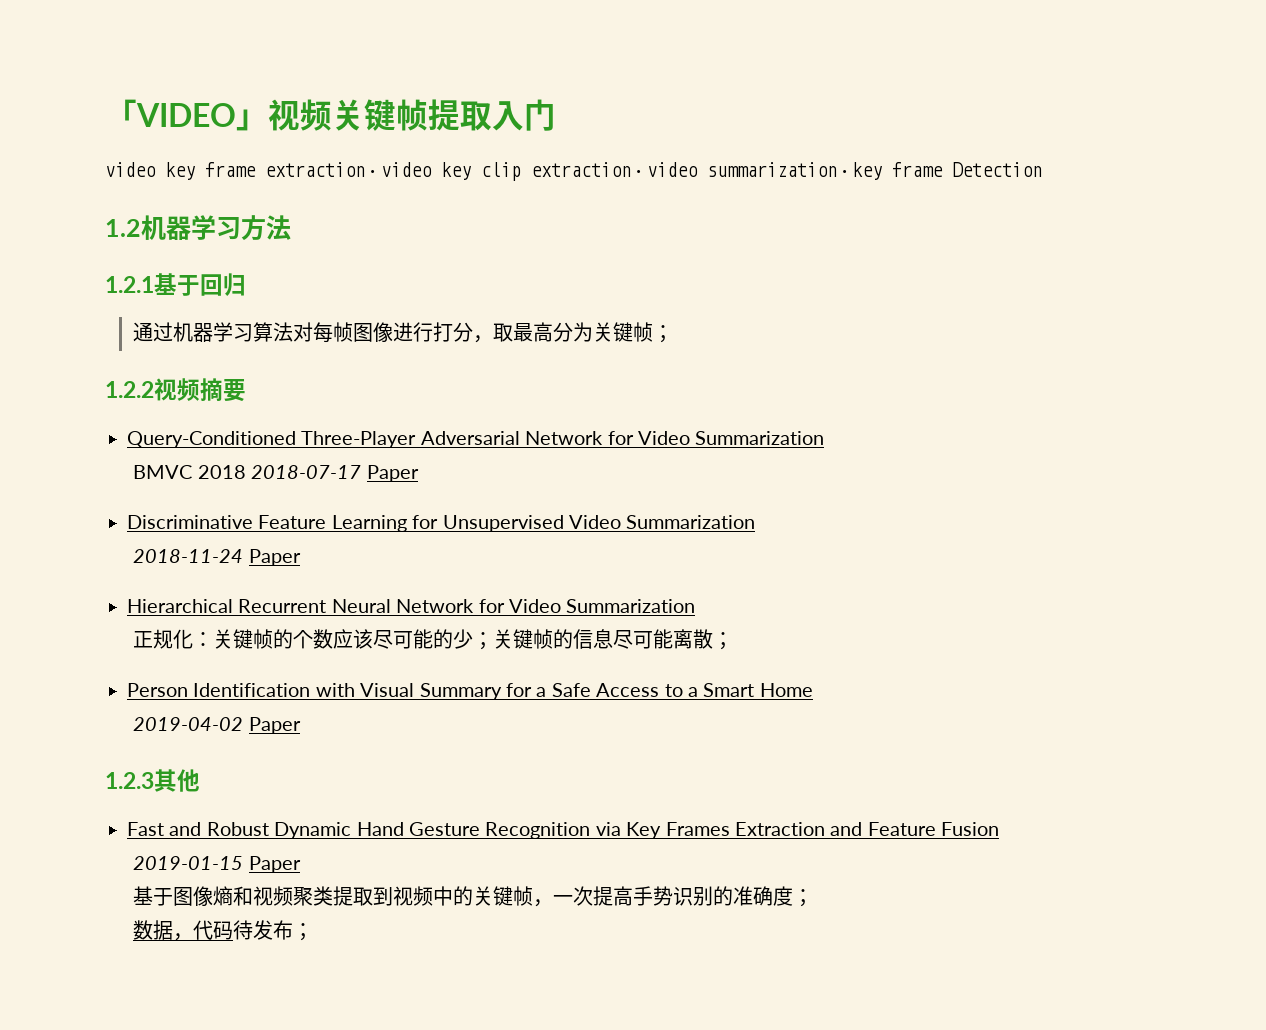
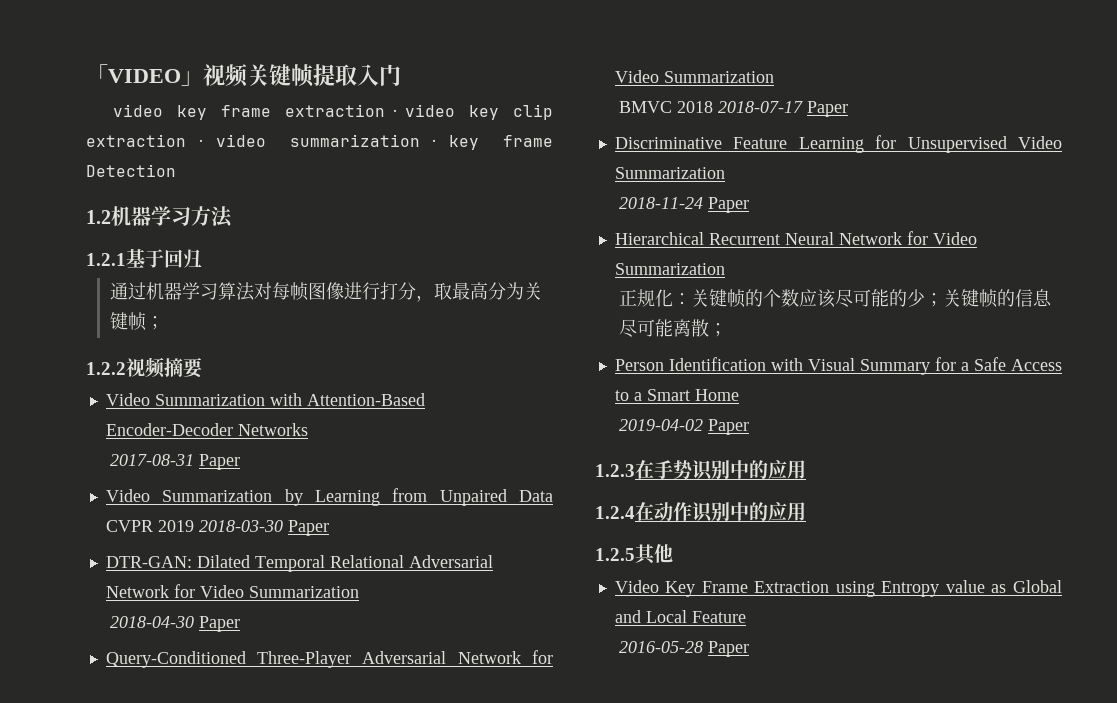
(246, 390) none -> [105,393,425,406] [105,423,308,436] [109,454,240,470] [105,488,553,506] [105,520,329,536] [105,555,493,572] [105,584,359,598] [109,616,240,632] // Video Summarization with Attention-Based Encoder-Decoder Networks // 2017-08-31 Paper // Video Summarization by Learning from Unpaired Data CVPR 2019 2018-03-30 Paper // DTR-GAN: Dilated Temporal Relational Adversarial Network for Video Summarization // 2018-04-30 Paper
[154,769,200,792] [127,822,1000,839] [133,856,301,873] [133,886,814,907] [133,920,314,941] 其他 // Fast and Robust Dynamic Hand Gesture Recognition via Key Frames Extraction and Feature Fusion // 2019-01-15 Paper // 基于图像熵和视频聚类提取到视频中的关键帧，一次提高手势识别的准确度； // 数据，代码待发布； -> [635,460,806,481] [595,502,806,523] [595,544,673,565] [614,580,1062,597] [614,610,746,623] [618,641,749,657] 在手势识别中的应用 // 1.2.4在动作识别中的应用 // 1.2.5其他 // Video Key Frame Extraction using Entropy value as Global and Local Feature // 2016-05-28 Paper

